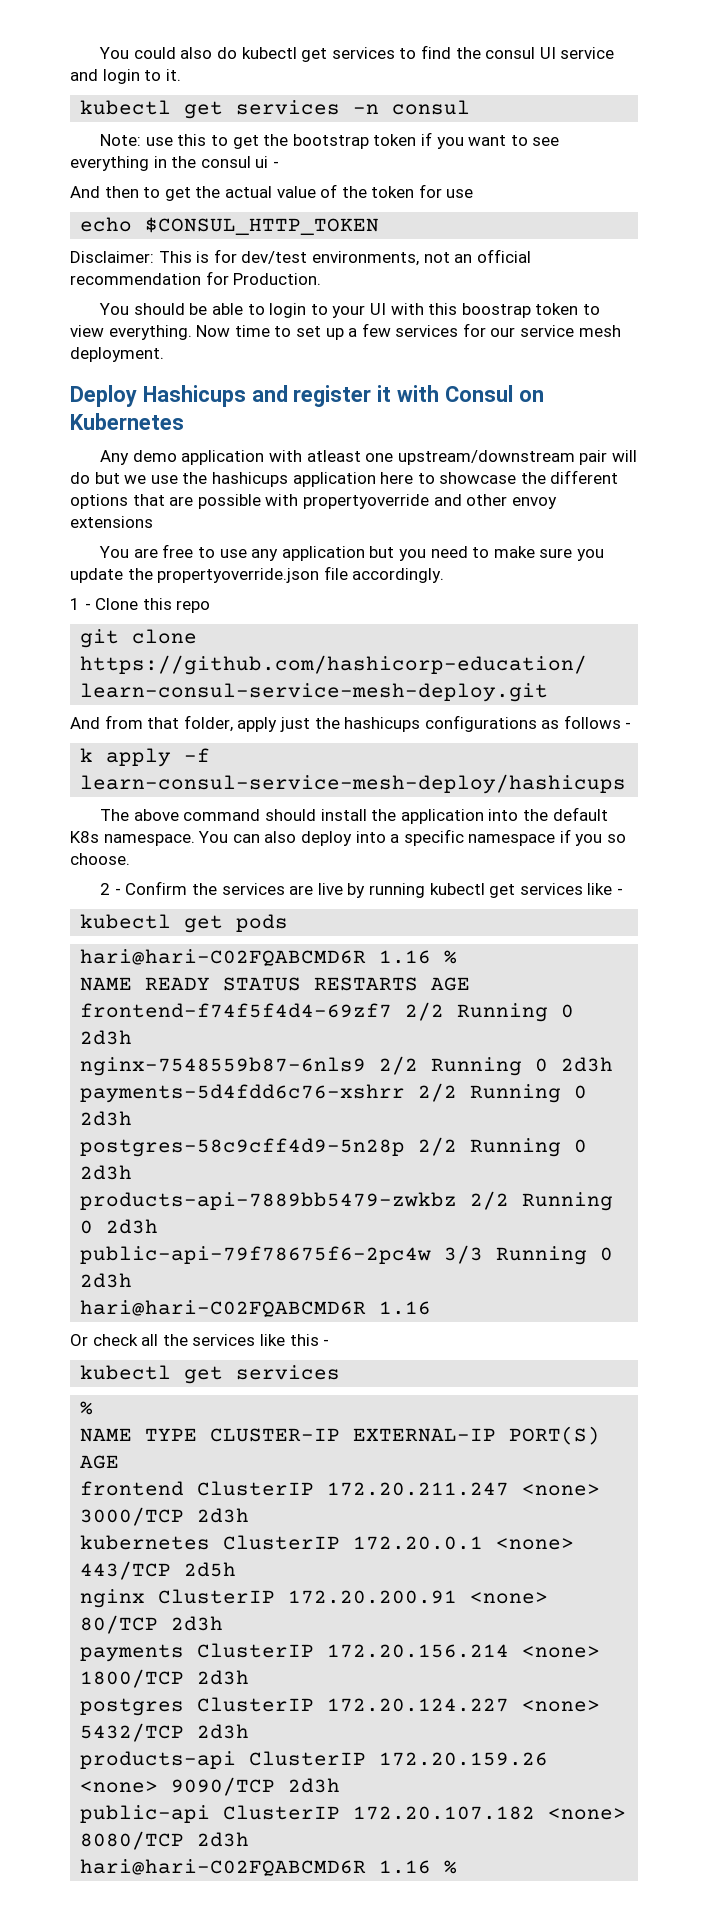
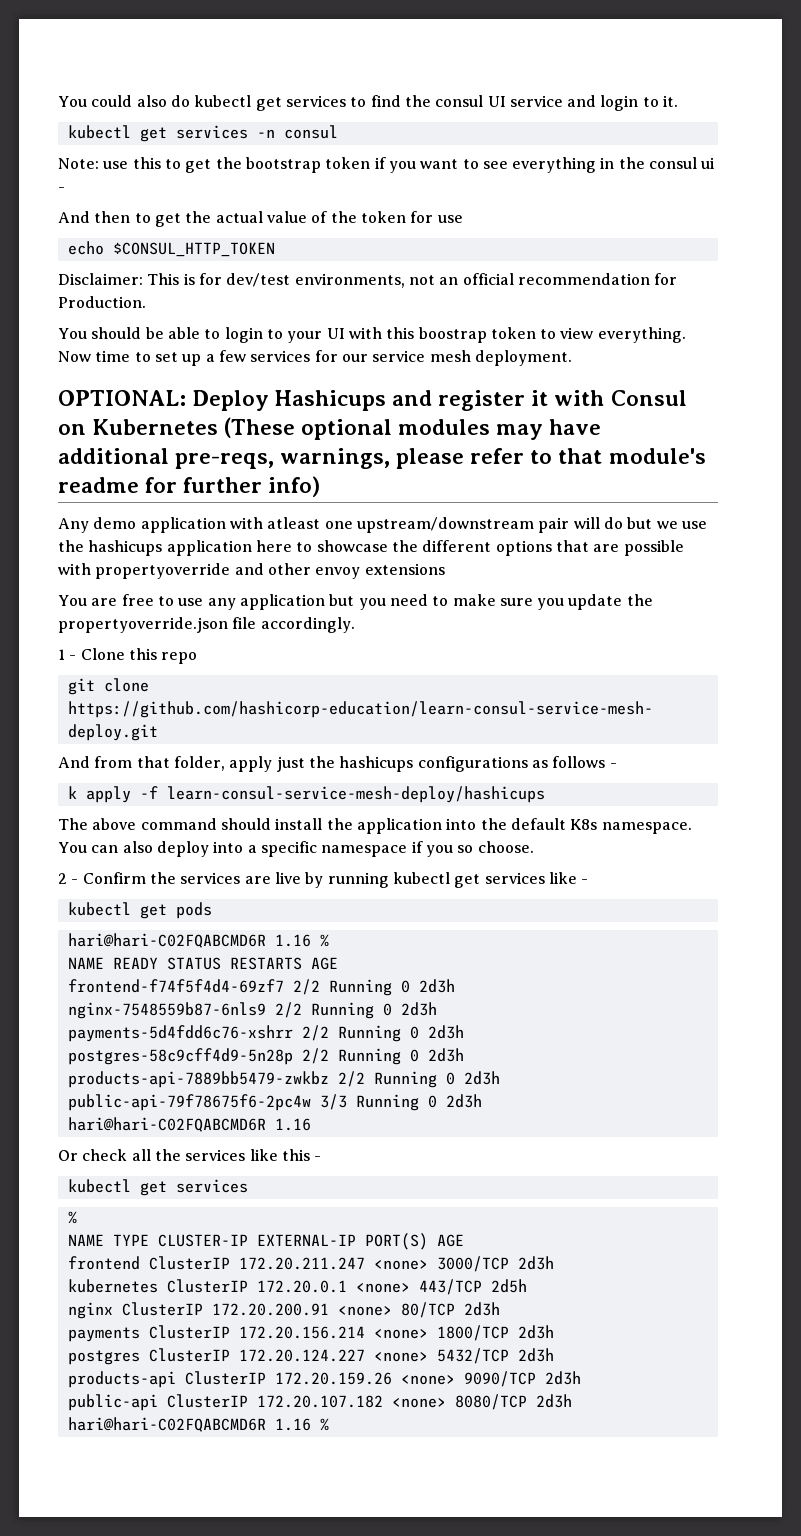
(164, 354) none -> [58,390,186,406] OPTIONAL:
(184, 421) none -> [224,417,602,440] [58,448,706,469] [58,476,321,497] (These optional modules may have additional pre-reqs, warnings, please refer to that module's readme for further info)

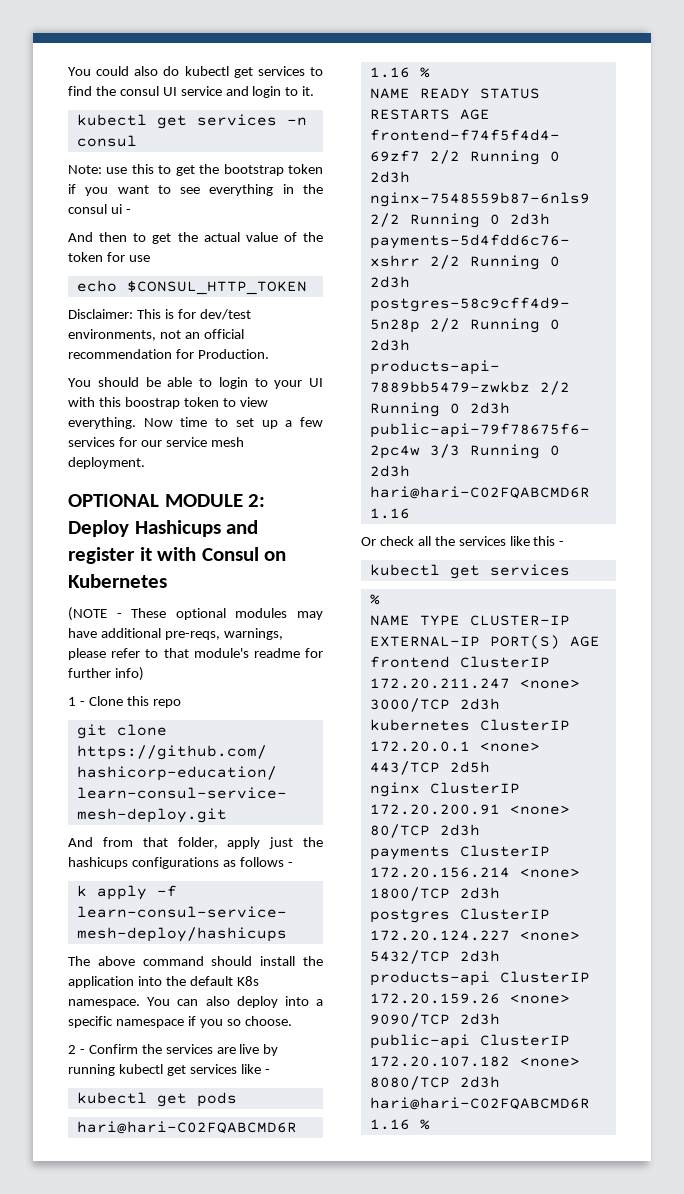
[58,390,186,406] OPTIONAL: -> [68,494,266,507] OPTIONAL MODULE 2:
[224,417,296,438] (These -> [68,607,167,621] // (NOTE - These
[58,517,707,533] [58,540,684,556] [58,563,445,579] [58,594,653,610] [58,617,355,633] // Any demo application with atleast one upstream/downstream pair will do but we use the hashicups application here to showcase the different options that are possible with propertyoverride and other envoy extensions // You are free to use any application but you need to make sure you update the propertyoverride.json file accordingly. -> (144, 674) none

